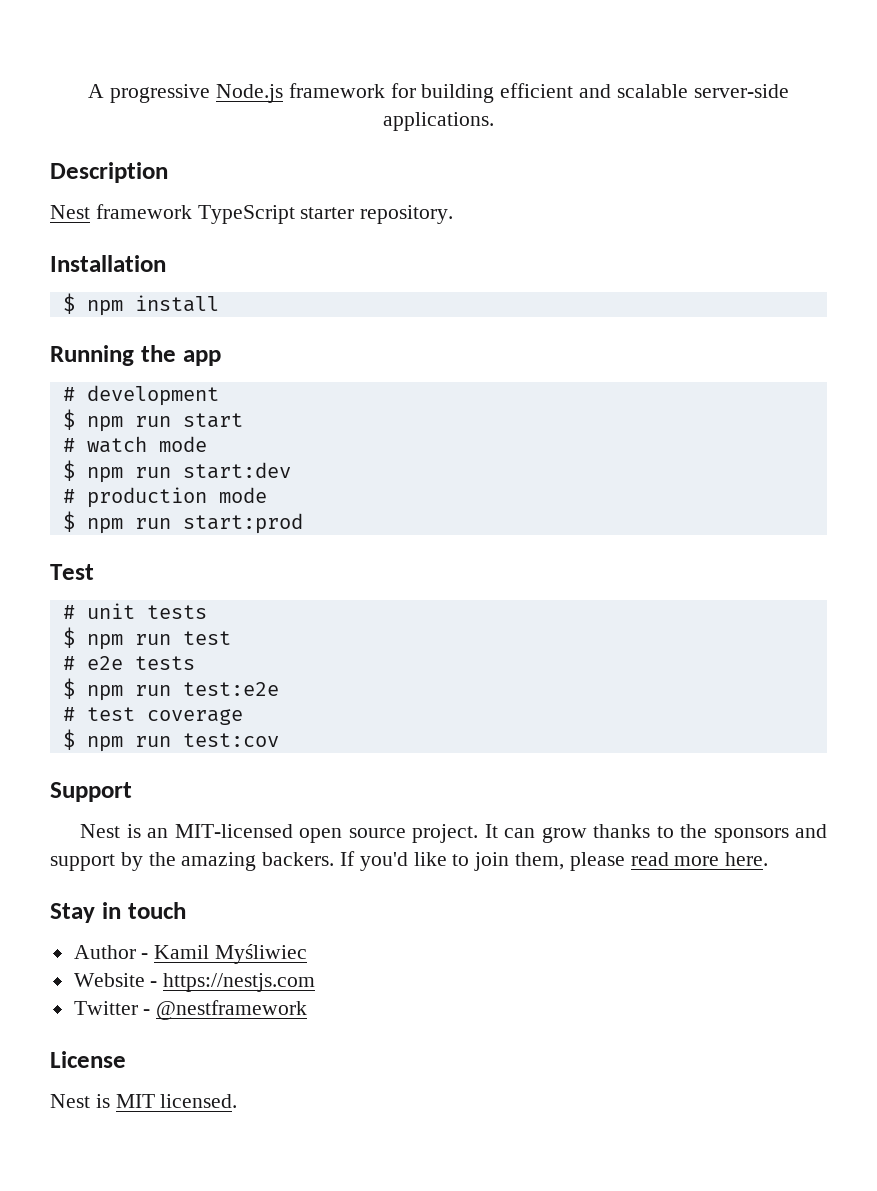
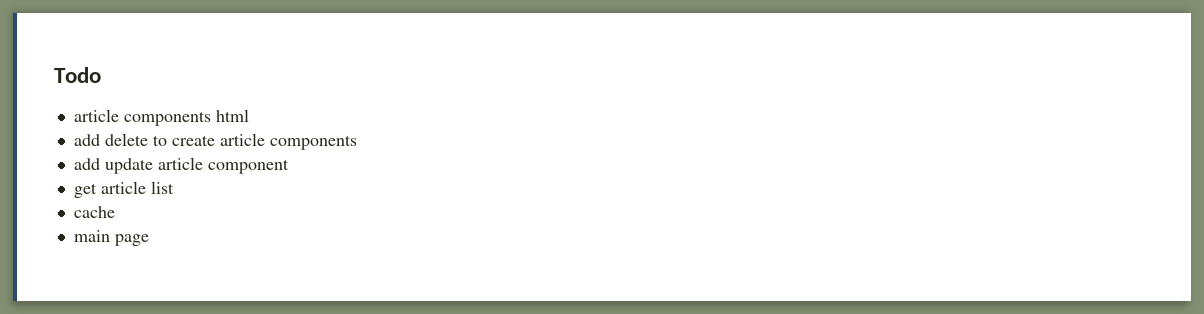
[88,83,789,103] [383,112,494,131] [50,162,168,183] [50,204,454,224] [50,255,166,272] [62,293,219,316] [50,345,221,366] [62,385,219,406] [62,409,243,432] [62,436,207,453] [62,460,291,483] [62,487,267,508] [62,511,303,534] [50,564,94,580] [62,603,207,619] [62,627,231,650] [62,656,195,670] [62,678,279,701] [62,707,243,725] [62,729,279,752] [50,782,132,802] [80,824,827,843] [50,851,769,871] [50,902,186,923] [73,944,308,964] [73,973,316,992] [73,1000,308,1020] [50,1051,126,1068] [50,1094,238,1108] A progressive Node.js framework for building efficient and scalable server-side applications. // Description // Nest framework TypeScript starter repository. // Installation // $ npm install // Running the app // # development // $ npm run start // # watch mode // $ npm run start:dev // # production mode // $ npm run start:prod // Test // # unit tests // $ npm run test // # e2e tests // $ npm run test:e2e // # test coverage // $ npm run test:cov // Support // Nest is an MIT-licensed open source project. It can grow thanks to the sponsors and support by the amazing backers. If you'd like to join them, please read more here. // Stay in touch // Author - Kamil Myśliwiec // Website - https://nestjs.com // Twitter - @nestframework // License // Nest is MIT licensed. -> [54,67,101,83] [73,109,249,126] [73,133,357,150] [73,157,289,174] [73,181,174,198] [73,206,115,218] [73,230,149,246] Todo // article components html // add delete to create article components // add update article component // get article list // cache // main page

